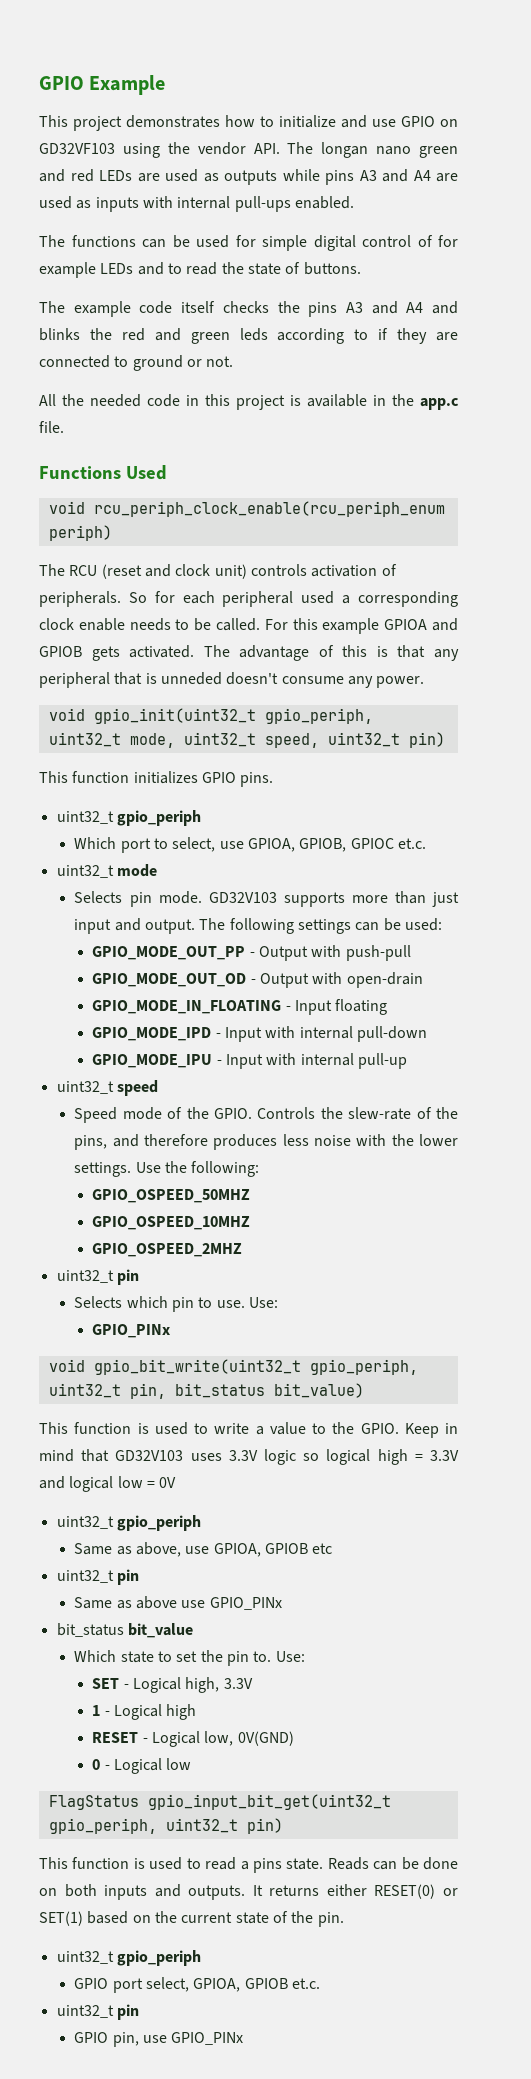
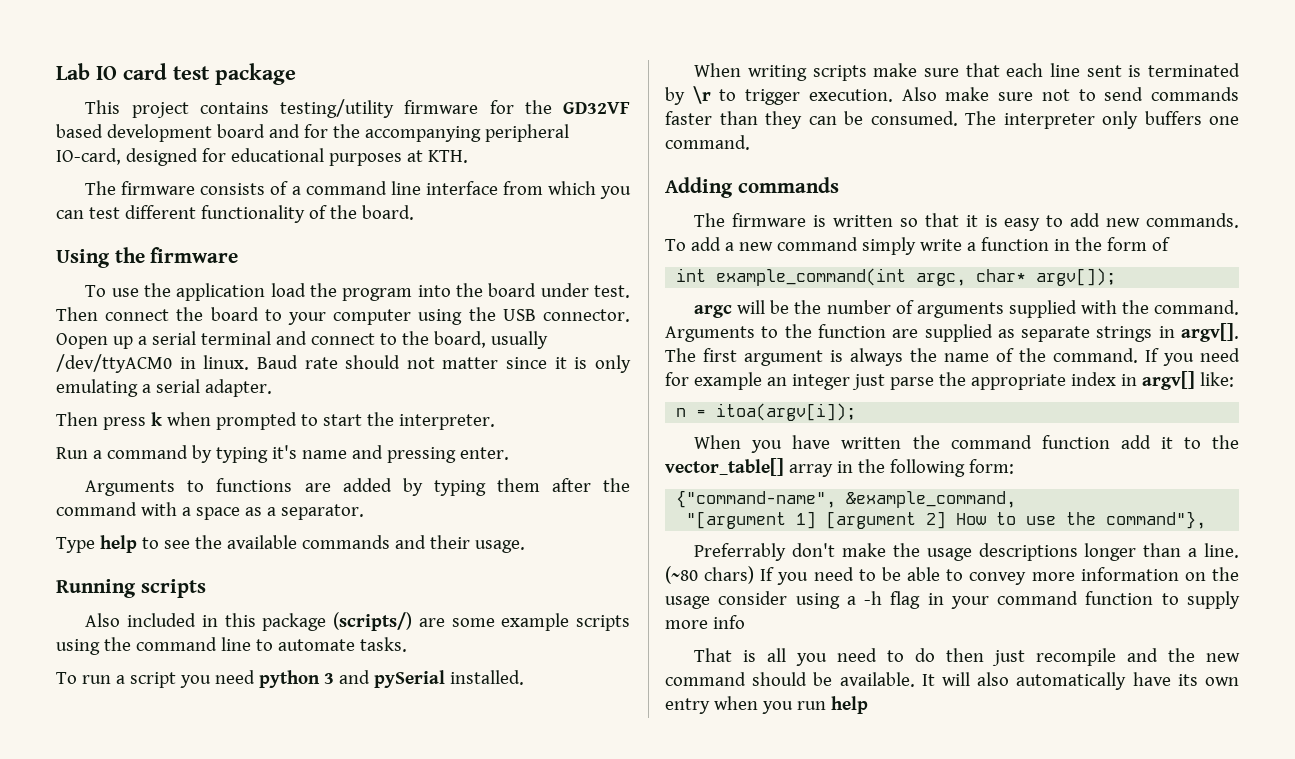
[39,75,166,95] [39,115,458,131] [39,142,458,158] [39,169,458,185] [39,196,354,212] [39,235,458,251] [39,262,361,278] [39,301,458,317] [39,328,458,344] [39,355,234,371] [39,394,459,410] [39,421,64,433] [39,465,167,480] [48,501,445,517] [48,525,112,541] [39,564,397,579] [39,591,458,607] [39,618,459,634] [39,645,459,661] [39,672,425,688] [48,708,373,724] [48,732,445,748] [39,771,274,787] [56,810,201,826] [74,837,427,853] [56,864,157,878] [74,891,459,907] [74,918,443,934] [92,945,411,961] [92,972,423,988] [92,999,388,1015] [92,1026,427,1042] [92,1053,407,1069] [56,1080,158,1096] [74,1107,458,1123] [74,1134,459,1150] [74,1161,260,1177] [92,1189,251,1203] [92,1216,251,1230] [92,1243,243,1257] [56,1269,139,1285] [74,1296,279,1312] [92,1324,171,1338] [48,1359,418,1375] [48,1383,364,1399] [39,1422,458,1438] [39,1449,459,1465] [39,1476,177,1492] [56,1515,201,1531] [74,1542,333,1557] [56,1569,139,1585] [74,1596,282,1610] [56,1623,193,1638] [74,1650,305,1666] [92,1677,253,1693] [92,1704,197,1720] [92,1731,294,1747] [92,1758,192,1774] [48,1794,391,1810] [48,1818,283,1834] [39,1857,458,1873] [39,1884,458,1900] [39,1911,344,1927] [56,1950,201,1966] [74,1977,321,1993] [56,2004,139,2020] [74,2032,244,2047] GPIO Example // This project demonstrates how to initialize and use GPIO on GD32VF103 using the vendor API. The longan nano green and red LEDs are used as outputs while pins A3 and A4 are used as inputs with internal pull-ups enabled. // The functions can be used for simple digital control of for example LEDs and to read the state of buttons. // The example code itself checks the pins A3 and A4 and blinks the red and green leds according to if they are connected to ground or not. // All the needed code in this project is available in the app.c file. // Functions Used // void rcu_periph_clock_enable(rcu_periph_enum periph) // The RCU (reset and clock unit) controls activation of peripherals. So for each peripheral used a corresponding clock enable needs to be called. For this example GPIOA and GPIOB gets activated. The advantage of this is that any peripheral that is unneded doesn't consume any power. // void gpio_init(uint32_t gpio_periph, uint32_t mode, uint32_t speed, uint32_t pin) // This function initializes GPIO pins. // uint32_t gpio_periph // Which port to select, use GPIOA, GPIOB, GPIOC et.c. // uint32_t mode // Selects pin mode. GD32V103 supports more than just input and output. The following settings can be used: // GPIO_MODE_OUT_PP - Output with push-pull // GPIO_MODE_OUT_OD - Output with open-drain // GPIO_MODE_IN_FLOATING - Input floating // GPIO_MODE_IPD - Input with internal pull-down // GPIO_MODE_IPU - Input with internal pull-up // uint32_t speed // Speed mode of the GPIO. Controls the slew-rate of the pins, and therefore produces less noise with the lower settings. Use the following: // GPIO_OSPEED_50MHZ // GPIO_OSPEED_10MHZ // GPIO_OSPEED_2MHZ // uint32_t pin // Selects which pin to use. Use: // GPIO_PINx // void gpio_bit_write(uint32_t gpio_periph, uint32_t pin, bit_status bit_value) // This function is used to write a value to the GPIO. Keep in mind that GD32V103 uses 3.3V logic so logical high = 3.3V and logical low = 0V // uint32_t gpio_periph // Same as above, use GPIOA, GPIOB etc // uint32_t pin // Same as above use GPIO_PINx // bit_status bit_value // Which state to set the pin to. Use: // SET - Logical high, 3.3V // 1 - Logical high // RESET - Logical low, 0V(GND) // 0 - Logical low // FlagStatus gpio_input_bit_get(uint32_t gpio_periph, uint32_t pin) // This function is used to read a pins state. Reads can be done on both inputs and outputs. It returns either RESET(0) or SET(1) based on the current state of the pin. // uint32_t gpio_periph // GPIO port select, GPIOA, GPIOB et.c. // uint32_t pin // GPIO pin, use GPIO_PINx -> [56,63,296,85] [85,99,631,118] [56,124,569,142] [56,148,468,166] [85,181,631,199] [56,205,414,223] [56,247,239,268] [85,283,630,301] [56,307,630,325] [56,331,548,349] [56,354,631,373] [56,379,272,397] [56,412,495,430] [56,445,509,463] [85,478,630,496] [56,502,364,520] [56,535,525,553] [56,579,206,598] [85,612,631,631] [56,637,407,655] [56,670,524,688] [694,63,1241,81] [665,86,1239,105] [665,111,1239,129] [665,135,750,150] [665,177,839,198] [694,213,1239,231] [665,237,1170,255] [676,268,1117,286] [694,300,1239,318] [665,323,1239,342] [665,348,1240,366] [665,371,1234,390] [676,403,857,421] [694,435,1239,453] [665,458,1014,477] [676,490,1017,508] [686,511,1207,529] [694,543,1239,561] [665,566,1239,585] [665,591,1240,609] [665,615,745,629] [694,648,1240,666] [665,672,1239,690] [665,696,868,714] Lab IO card test package // This project contains testing/utility firmware for the GD32VF based development board and for the accompanying peripheral IO-card, designed for educational purposes at KTH. // The firmware consists of a command line interface from which you can test different functionality of the board. // Using the firmware // To use the application load the program into the board under test. Then connect the board to your computer using the USB connector. Oopen up a serial terminal and connect to the board, usually /dev/ttyACM0 in linux. Baud rate should not matter since it is only emulating a serial adapter. // Then press k when prompted to start the interpreter. // Run a command by typing it's name and pressing enter. // Arguments to functions are added by typing them after the command with a space as a separator. // Type help to see the available commands and their usage. // Running scripts // Also included in this package (scripts/) are some example scripts using the command line to automate tasks. // To run a script you need python 3 and pySerial installed. // When writing scripts make sure that each line sent is terminated by \r to trigger execution. Also make sure not to send commands faster than they can be consumed. The interpreter only buffers one command. // Adding commands // The firmware is written so that it is easy to add new commands. To add a new command simply write a function in the form of // int example_command(int argc, char* argv[]); // argc will be the number of arguments supplied with the command. Arguments to the function are supplied as separate strings in argv[]. The first argument is always the name of the command. If you need for example an integer just parse the appropriate index in argv[] like: // n = itoa(argv[i]); // When you have written the command function add it to the vector_table[] array in the following form: // {"command-name", &example_command, // "[argument 1] [argument 2] How to use the command"}, // Preferrably don't make the usage descriptions longer than a line. (~80 chars) If you need to be able to convey more information on the usage consider using a -h flag in your command function to supply more info // That is all you need to do then just recompile and the new command should be available. It will also automatically have its own entry when you run help

